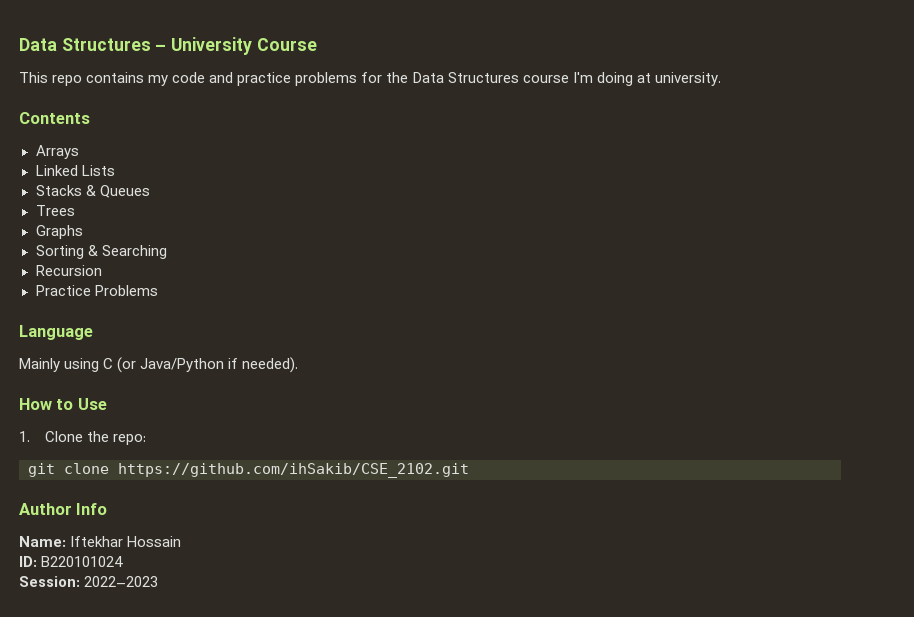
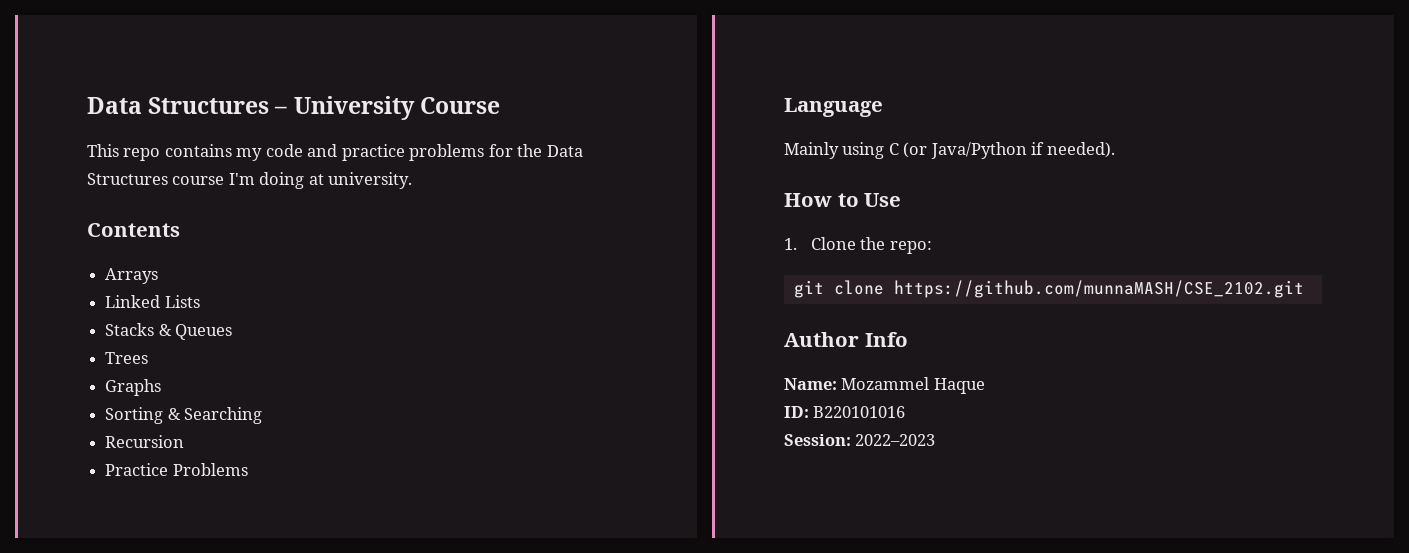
[118,463,469,478] https://github.com/ihSakib/CSE_2102.git -> [893,280,1304,298] https://github.com/munnaMASH/CSE_2102.git
[70,536,182,547] Iftekhar Hossain -> [841,377,985,394] Mozammel Haque
[41,556,124,567] B220101024 -> [813,406,906,418] B220101016

